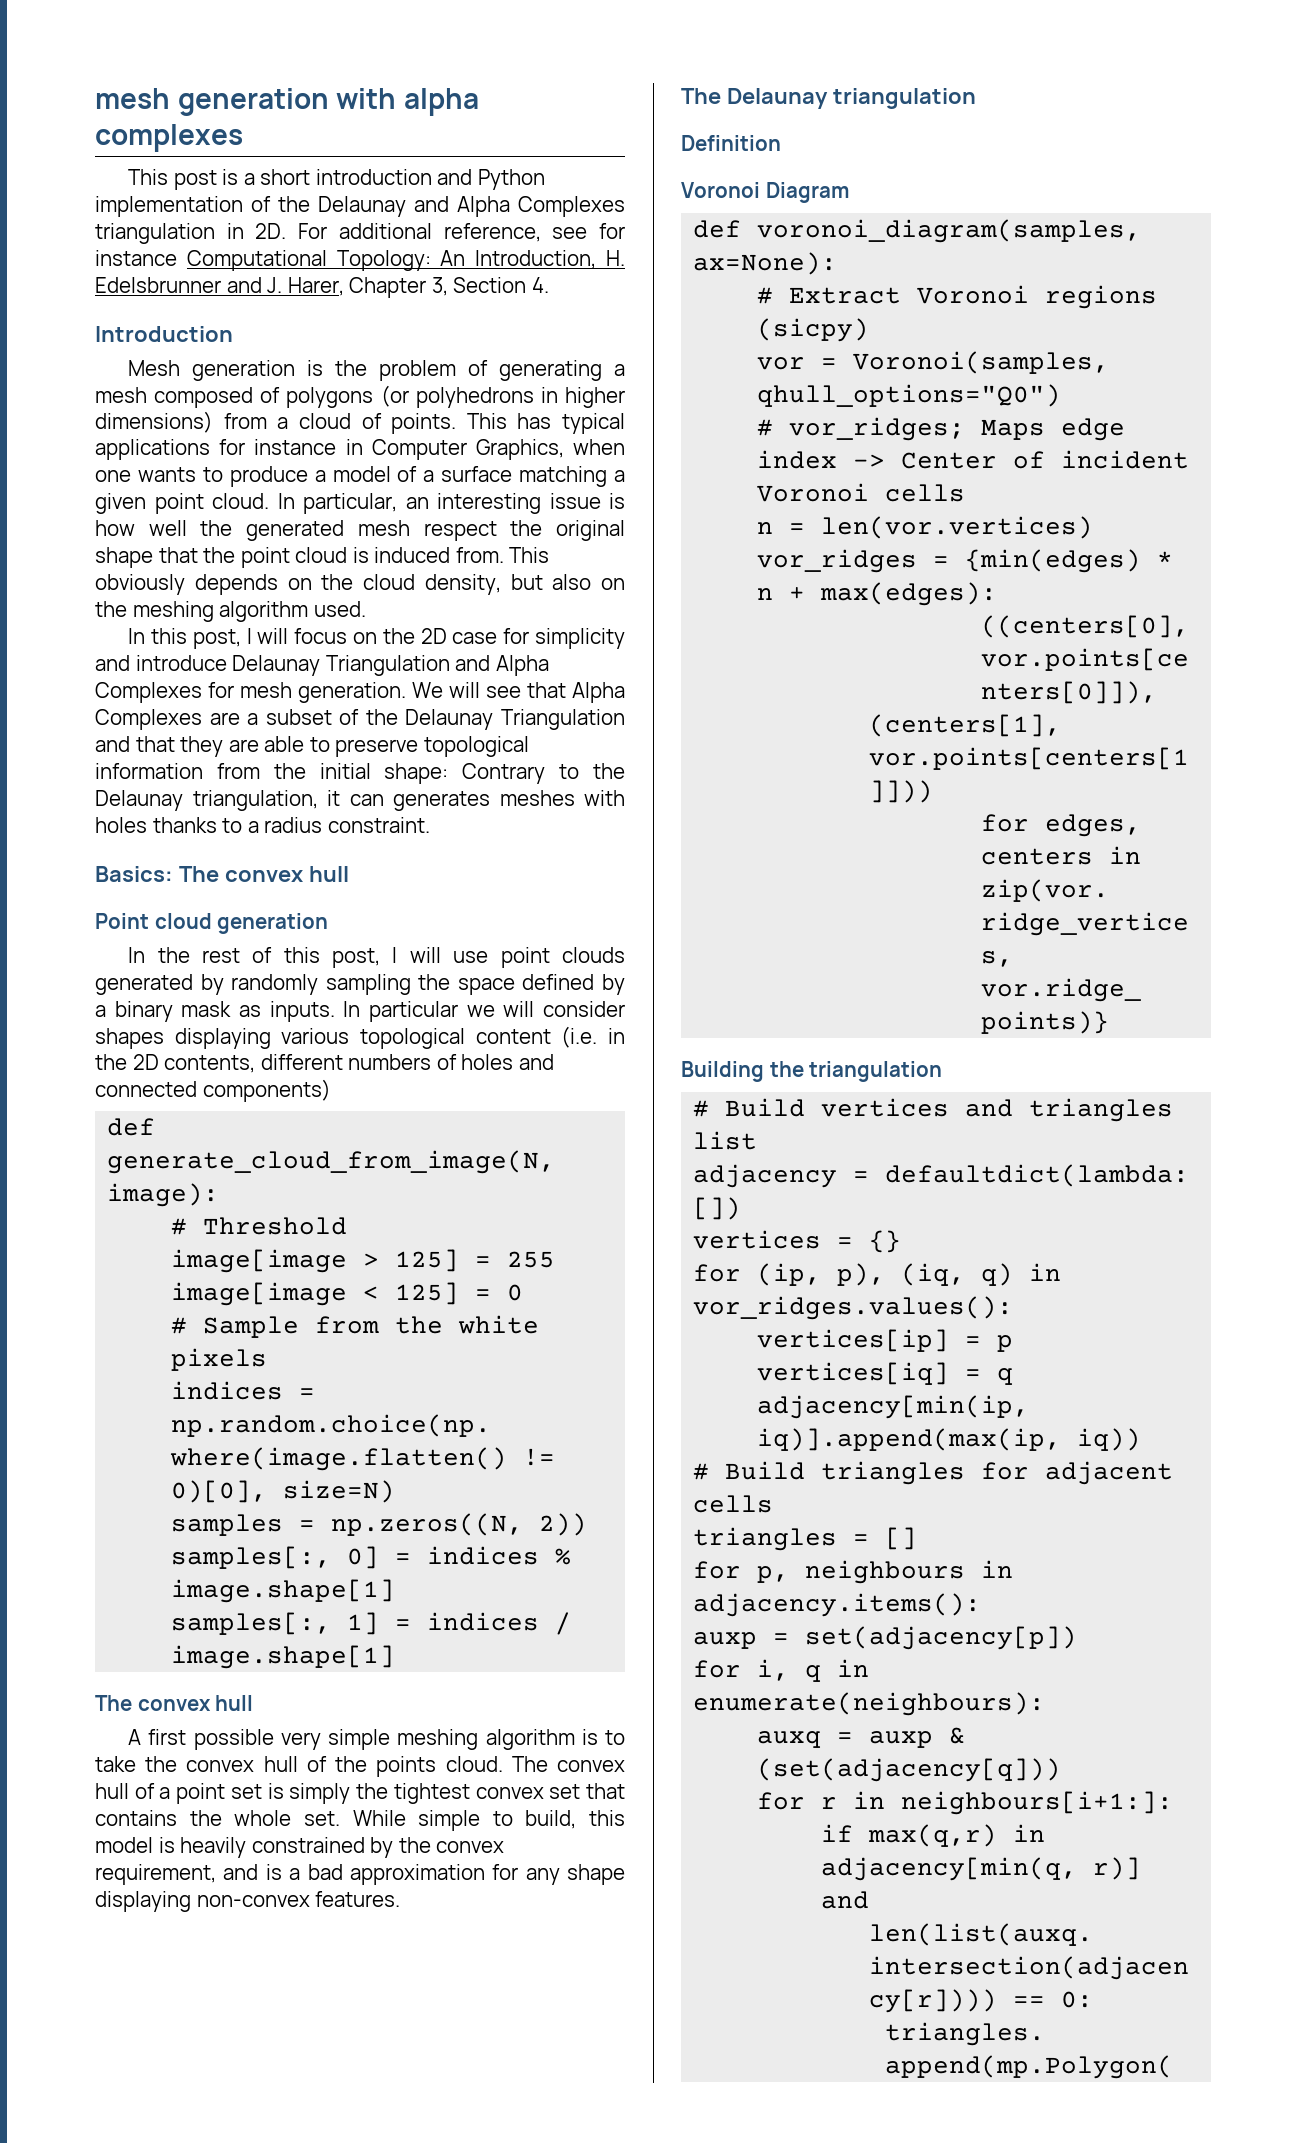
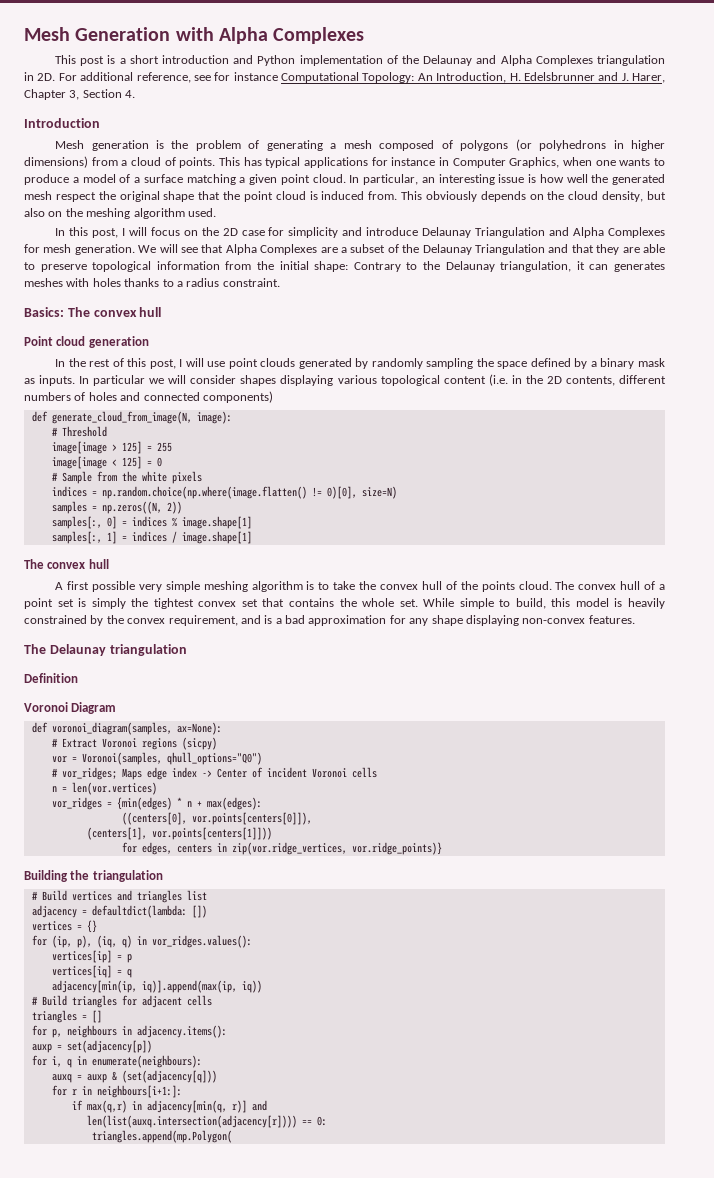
[95,88,479,116] [95,124,243,152] mesh generation with alpha complexes -> [24,27,365,44] Mesh Generation with Alpha Complexes

